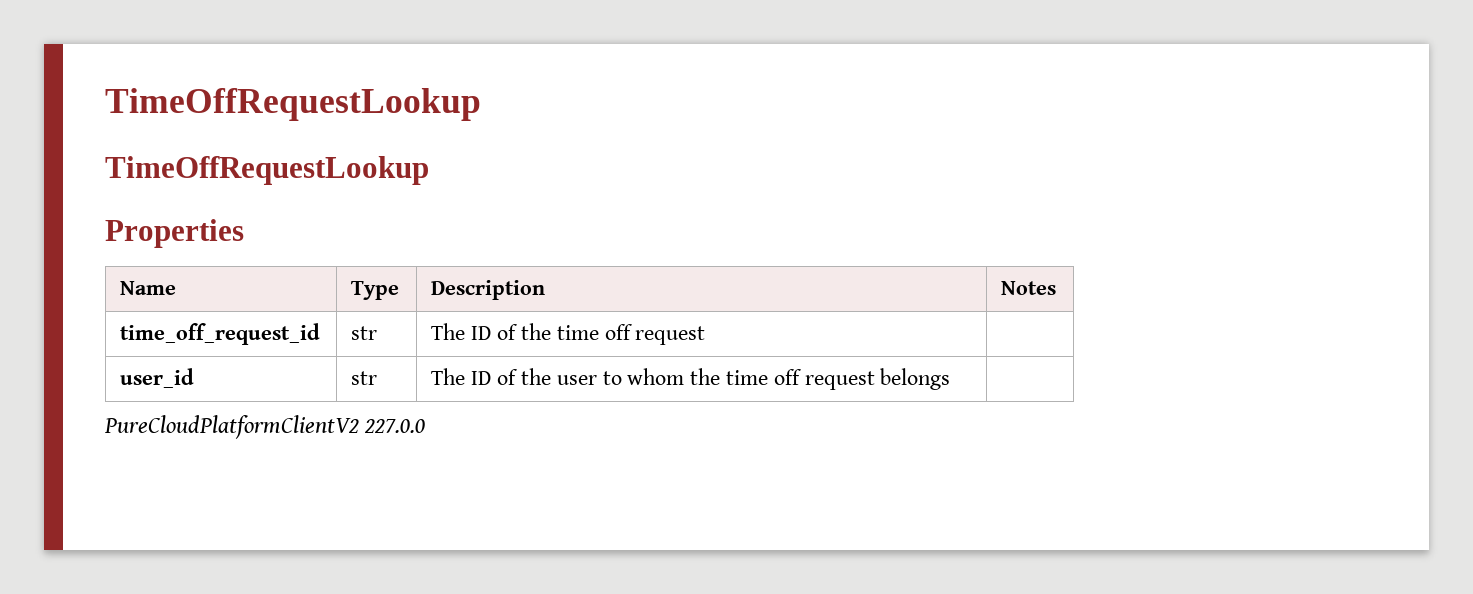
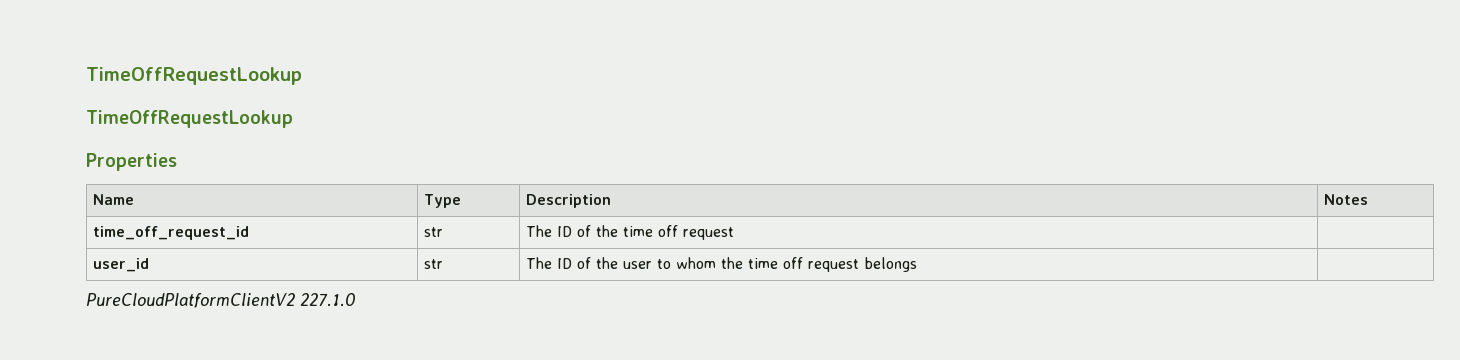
[364,419,426,433] 227.0.0 -> [300,293,355,307] 227.1.0

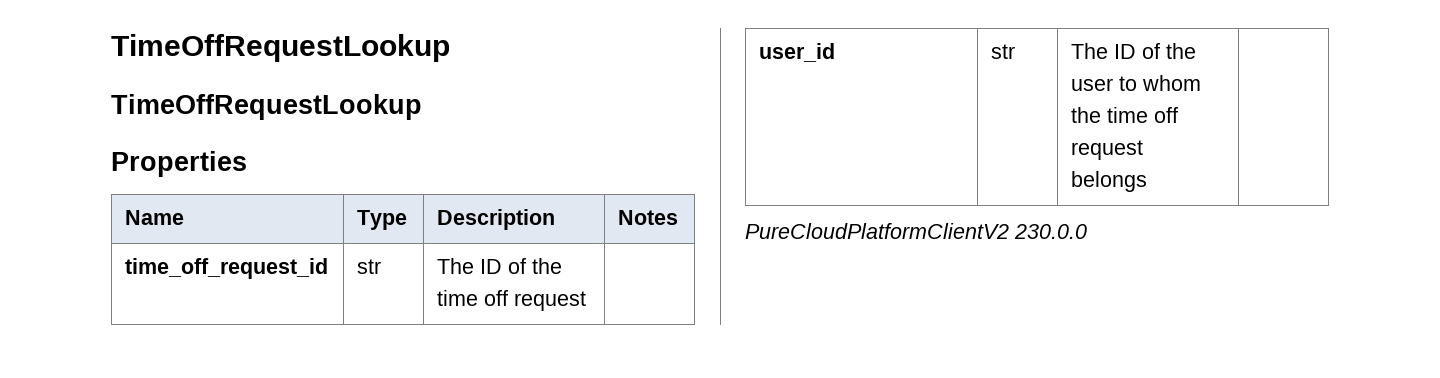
[300,293,355,307] 227.1.0 -> [1014,224,1087,239] 230.0.0

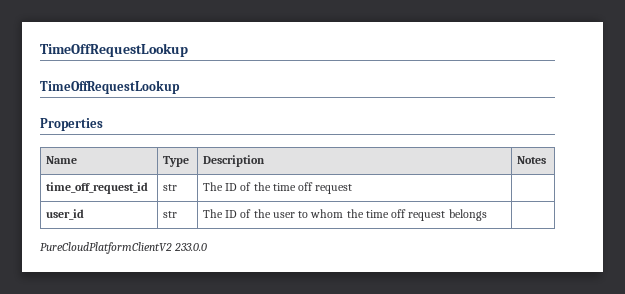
[1014,224,1087,239] 230.0.0 -> [174,243,208,251] 233.0.0

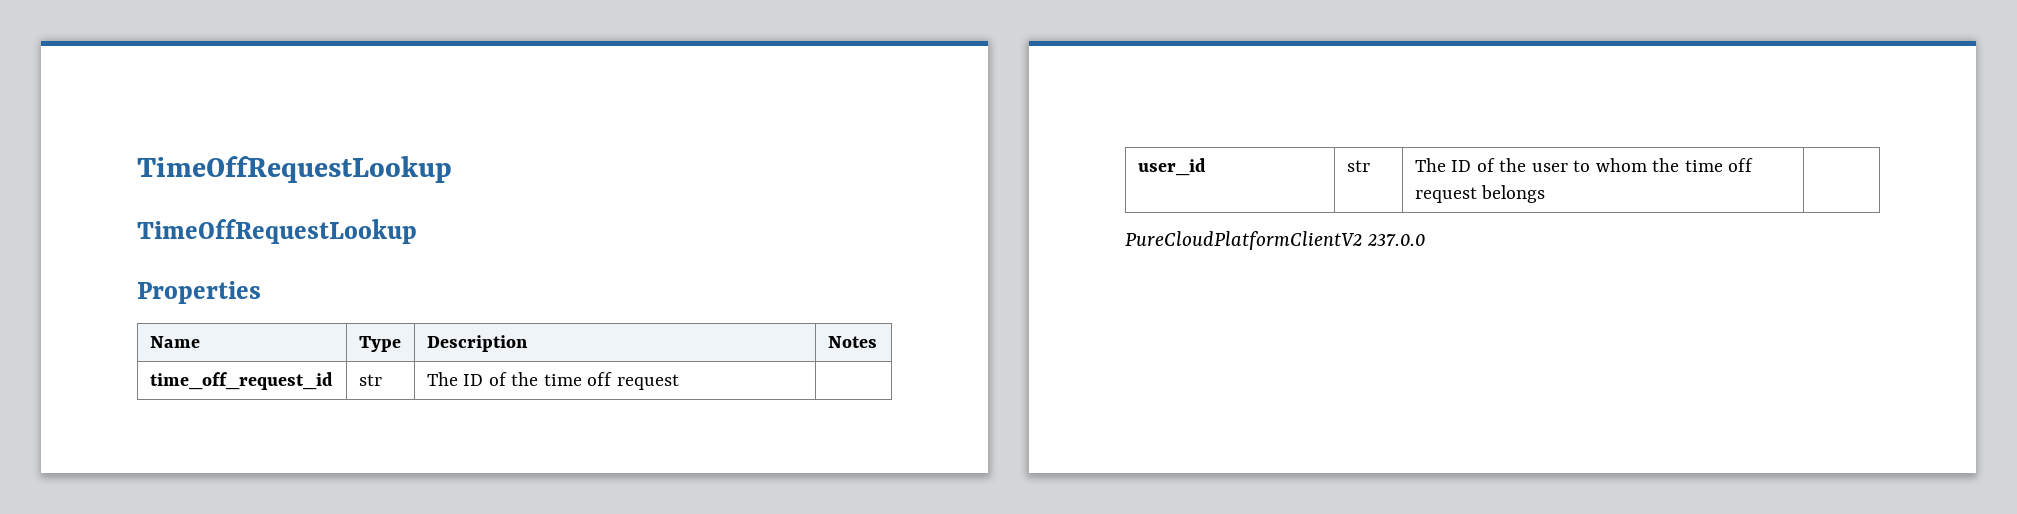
[174,243,208,251] 233.0.0 -> [1367,233,1426,246] 237.0.0

